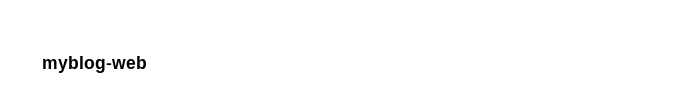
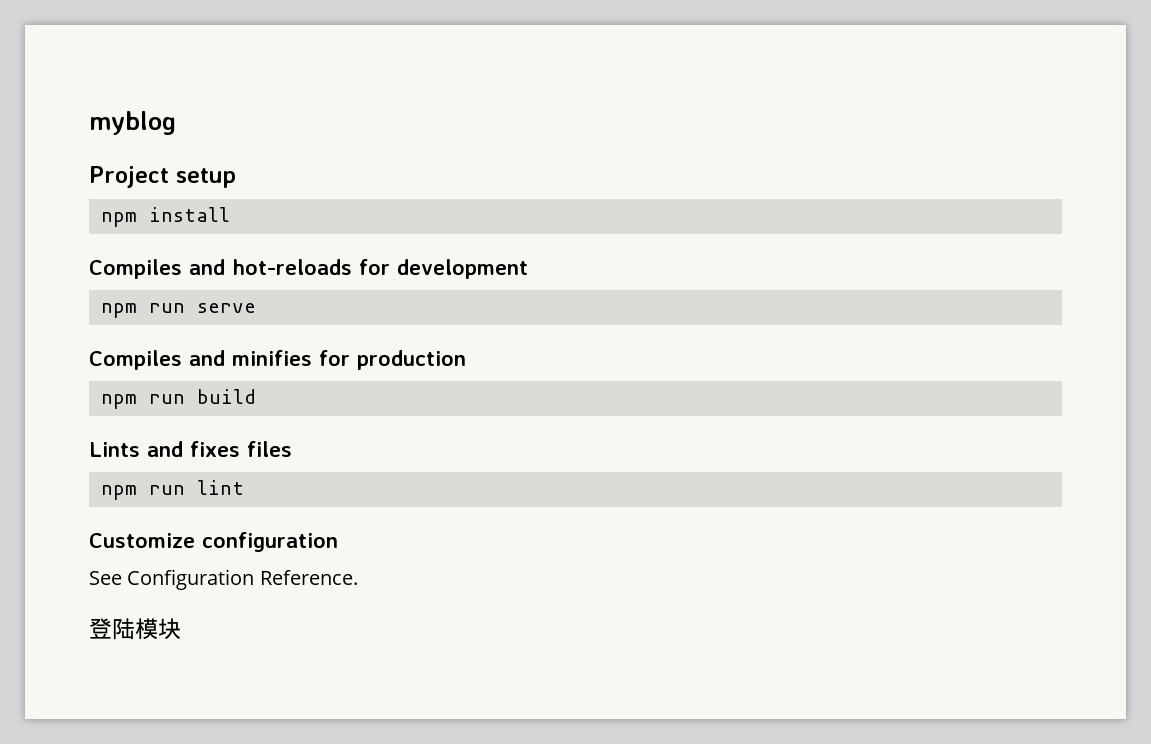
[42,56,147,73] myblog-web -> [89,111,176,135] [89,166,236,188] [101,207,230,227] [89,259,528,279] [101,303,256,318] [89,350,466,370] [101,389,256,409] [89,441,292,457] [101,480,244,500] [89,532,338,552] [89,569,358,590] [89,618,181,640] myblog // Project setup // npm install // Compiles and hot-reloads for development // npm run serve // Compiles and minifies for production // npm run build // Lints and fixes files // npm run lint // Customize configuration // See Configuration Reference. // 登陆模块

